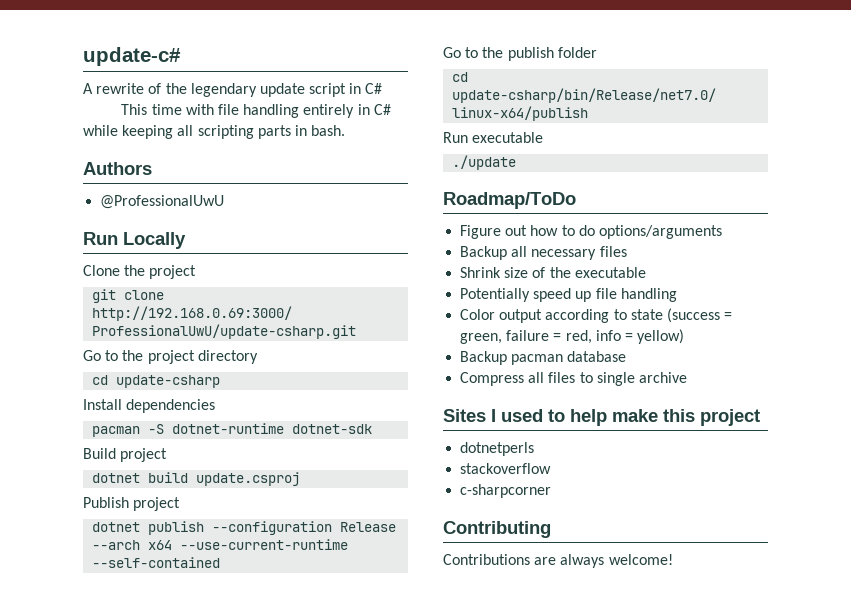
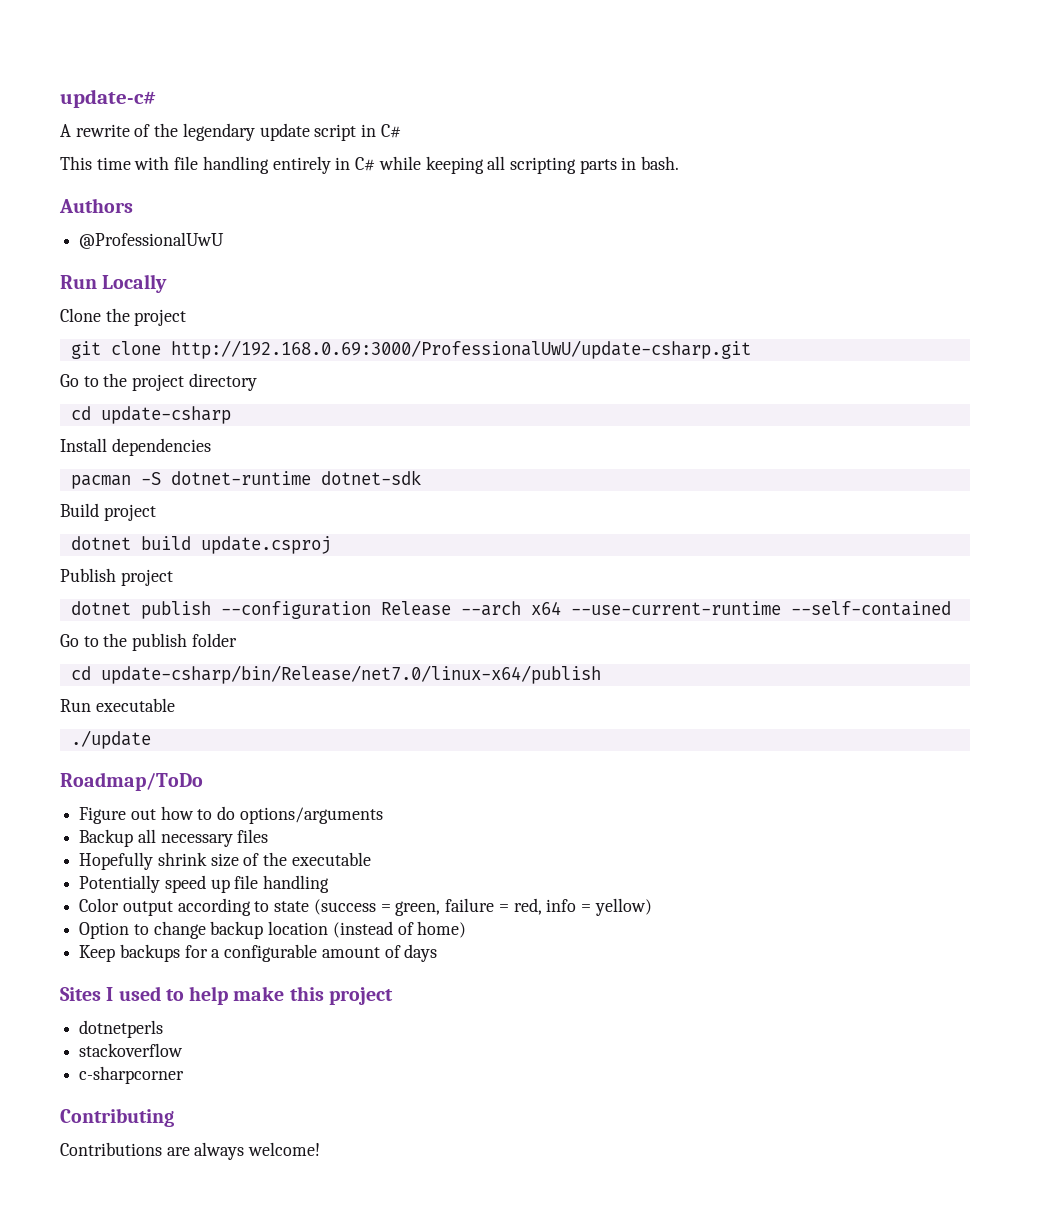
[460,267,502,278] Shrink -> [79,852,207,870] Hopefully shrink
[460,351,627,365] [460,372,687,386] Backup pacman database // Compress all files to single archive -> [79,921,467,939] [79,944,438,962] Option to change backup location (instead of home) // Keep backups for a configurable amount of days

